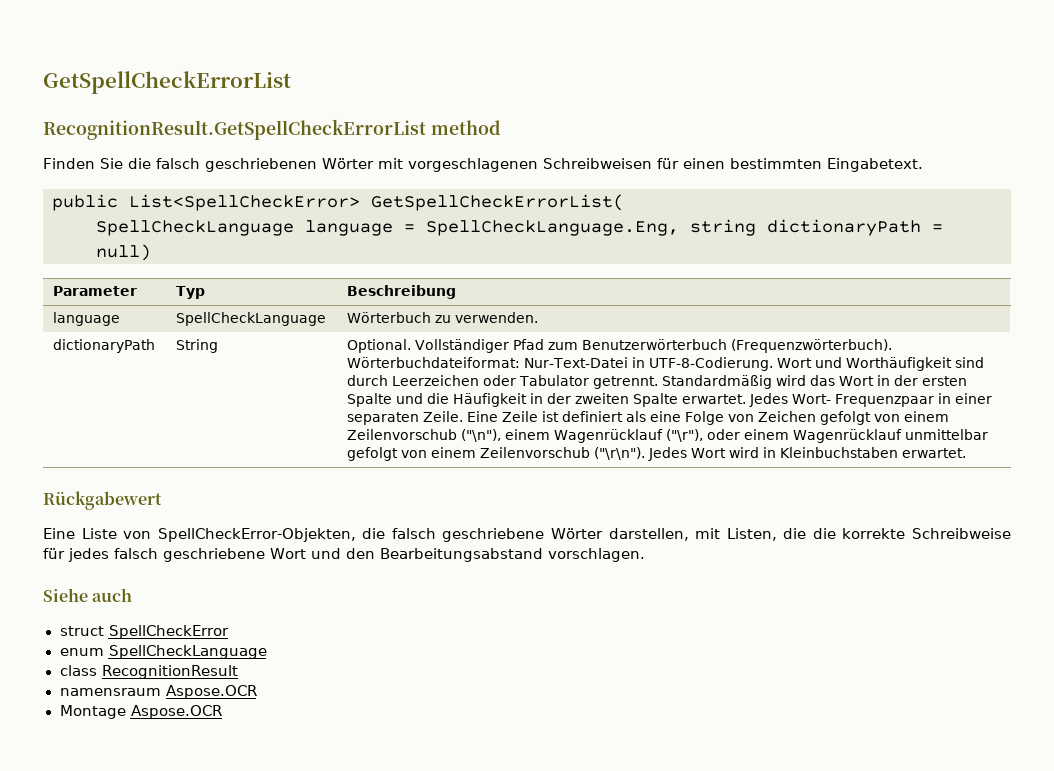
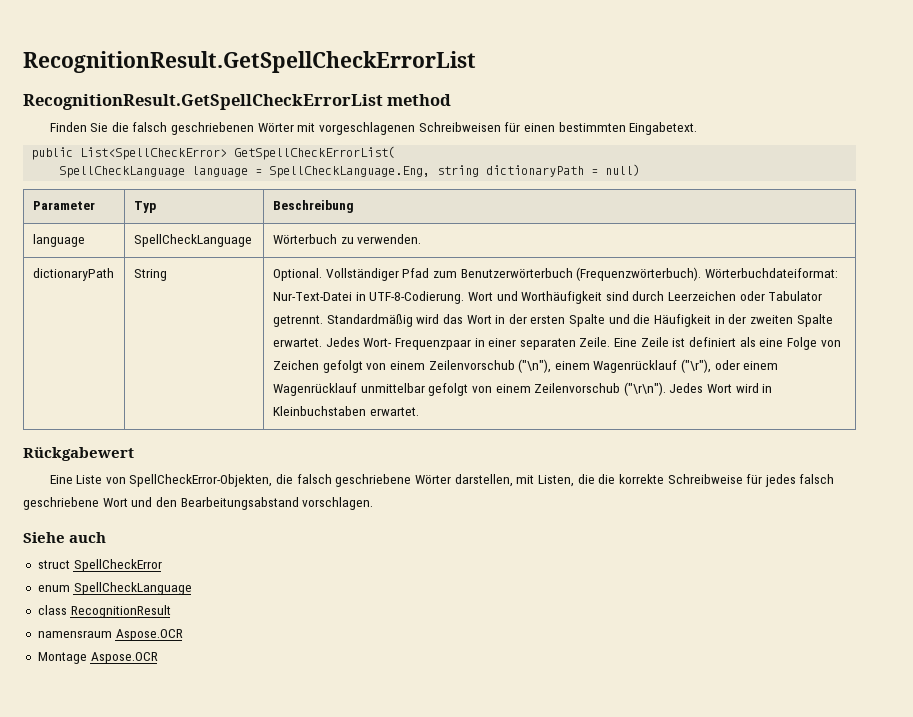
[43,71,291,94] GetSpellCheckErrorList -> [23,51,476,73] RecognitionResult.GetSpellCheckErrorList

